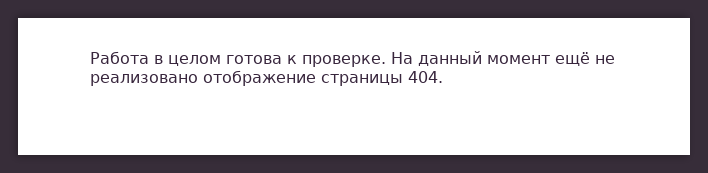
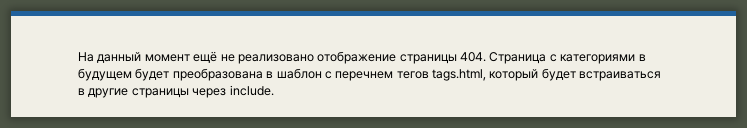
[90,51,386,67] Работа в целом готова к проверке. -> (78, 57) none
(443, 77) none -> [489,52,646,64] [78,68,662,81] [78,85,274,98] Страница с категориями в будущем будет преобразована в шаблон с перечнем тегов tags.html, который будет встраиваться в другие страницы через include.

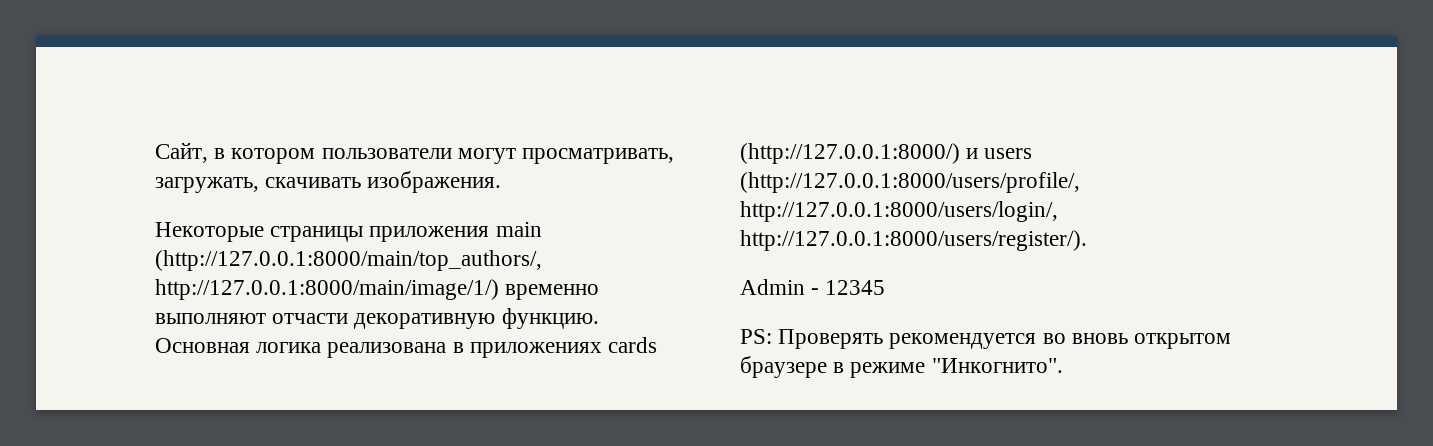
[78,51,646,64] [78,68,662,81] [78,85,274,98] На данный момент ещё не реализовано отображение страницы 404. Страница с категориями в будущем будет преобразована в шаблон с перечнем тегов tags.html, который будет встраиваться в другие страницы через include. -> [155,142,675,164] [155,171,502,193] [155,222,542,242] [155,250,542,271] [155,279,600,300] [155,308,599,329] [155,337,658,358] [740,143,1033,164] [740,172,1080,193] [740,201,1058,222] [740,230,1087,251] [740,279,886,295] [740,329,1232,349] [740,356,1063,378] Сайт, в котором пользователи могут просматривать, загружать, скачивать изображения. // Некоторые страницы приложения main (http://127.0.0.1:8000/main/top_authors/, http://127.0.0.1:8000/main/image/1/) временно выполняют отчасти декоративную функцию. Основная логика реализована в приложениях cards (http://127.0.0.1:8000/) и users (http://127.0.0.1:8000/users/profile/, http://127.0.0.1:8000/users/login/, http://127.0.0.1:8000/users/register/). // Admin - 12345 // PS: Проверять рекомендуется во вновь открытом браузере в режиме "Инкогнито".

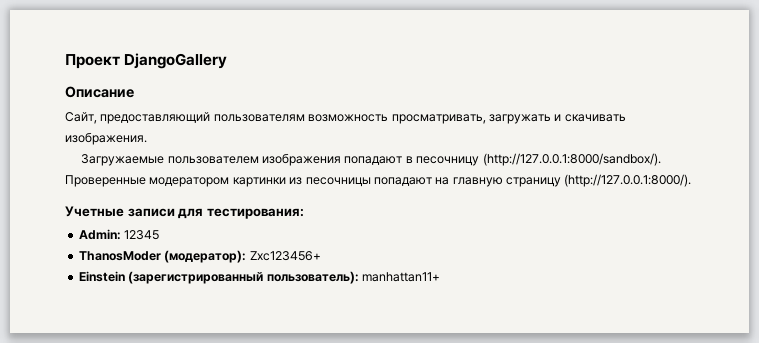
[155,142,675,164] [155,171,502,193] [155,222,542,242] [155,250,542,271] [155,279,600,300] [155,308,599,329] [155,337,658,358] [740,143,1033,164] [740,172,1080,193] [740,201,1058,222] [740,230,1087,251] [740,279,886,295] [740,329,1232,349] [740,356,1063,378] Сайт, в котором пользователи могут просматривать, загружать, скачивать изображения. // Некоторые страницы приложения main (http://127.0.0.1:8000/main/top_authors/, http://127.0.0.1:8000/main/image/1/) временно выполняют отчасти декоративную функцию. Основная логика реализована в приложениях cards (http://127.0.0.1:8000/) и users (http://127.0.0.1:8000/users/profile/, http://127.0.0.1:8000/users/login/, http://127.0.0.1:8000/users/register/). // Admin - 12345 // PS: Проверять рекомендуется во вновь открытом браузере в режиме "Инкогнито". -> [65,53,228,69] [65,86,134,98] [65,112,626,124] [65,132,147,145] [81,153,661,166] [65,174,692,187] [65,206,304,219] [78,229,160,240] [78,250,321,263] [78,271,440,284] Проект DjangoGallery // Описание // Сайт, предоставляющий пользователям возможность просматривать, загружать и скачивать изображения. // Загружаемые пользователем изображения попадают в песочницу (http://127.0.0.1:8000/sandbox/). Проверенные модератором картинки из песочницы попадают на главную страницу (http://127.0.0.1:8000/). // Учетные записи для тестирования: // Admin: 12345 // ThanosModer (модератор): Zxc123456+ // Einstein (зарегистрированный пользователь): manhattan11+

